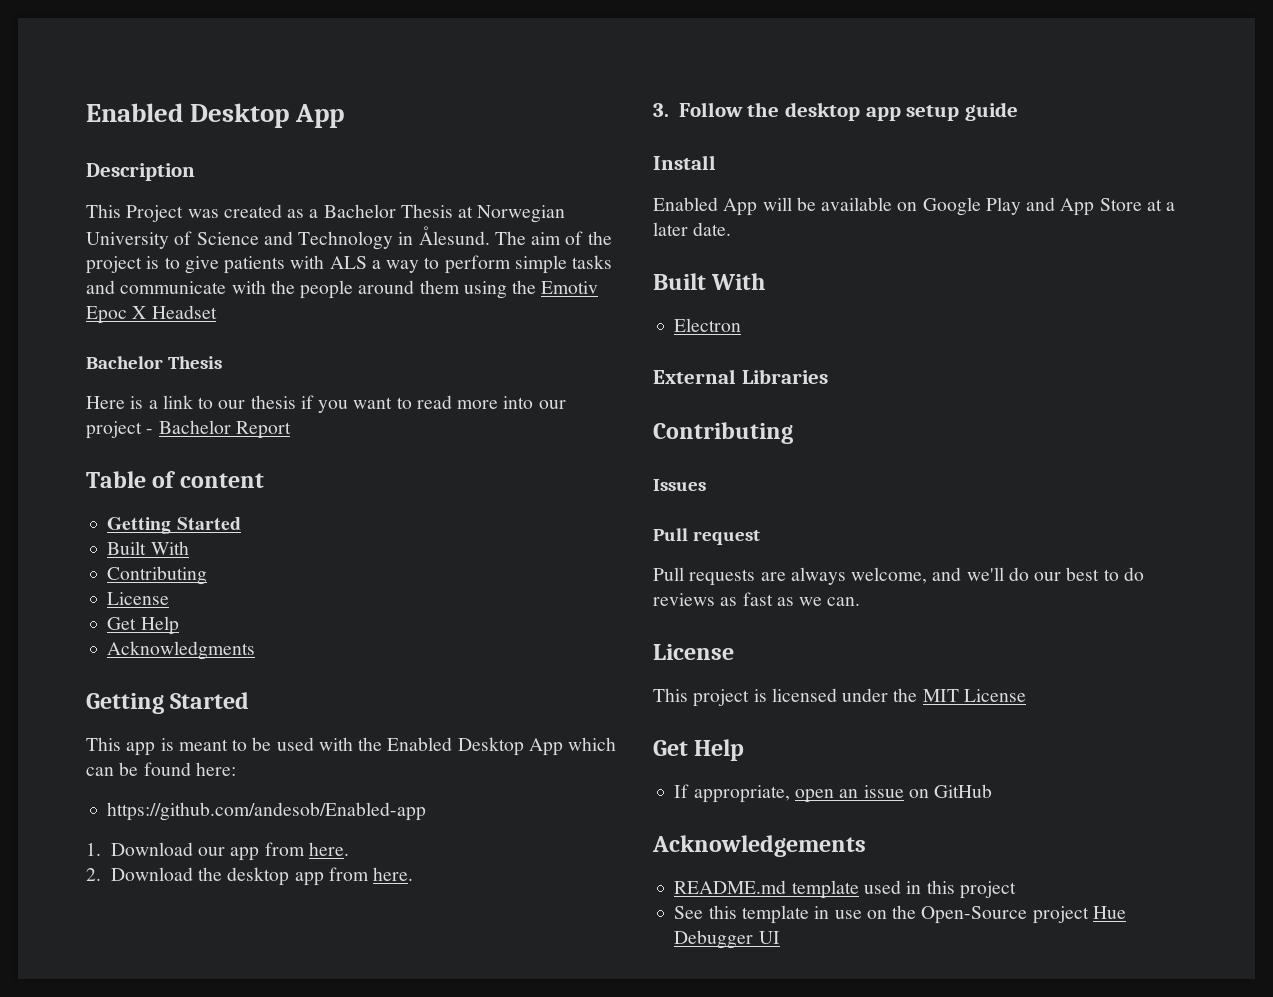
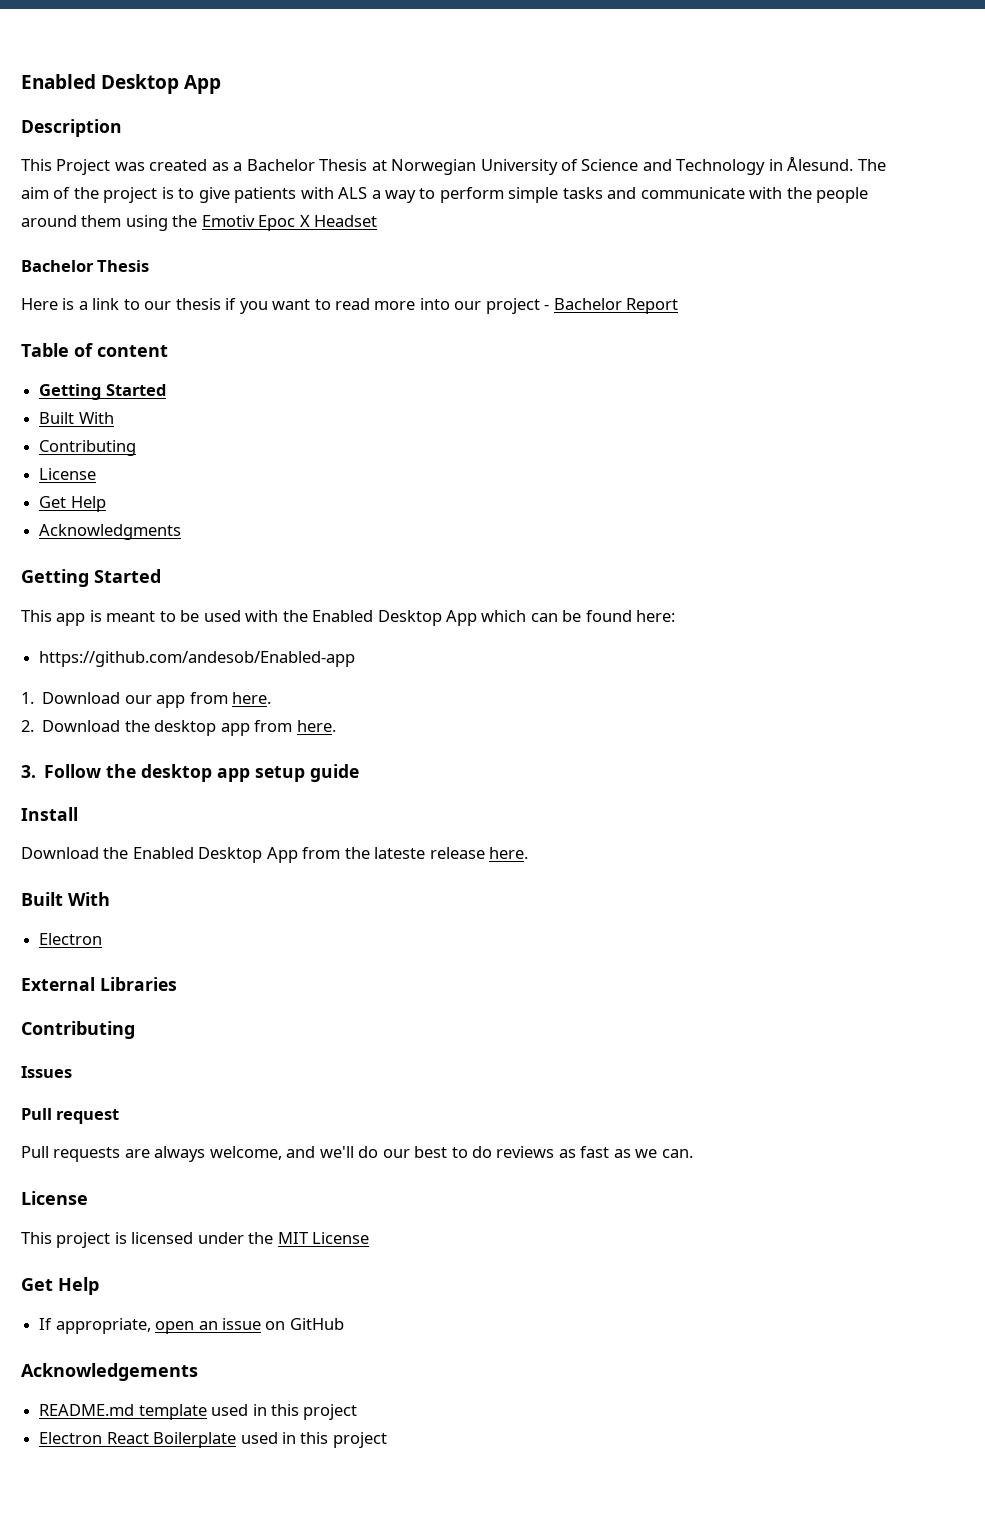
[653,197,1176,216] [653,222,732,236] Enabled App will be available on Google Play and App Store at a later date. -> [21,847,529,863] Download the Enabled Desktop App from the lateste release here.
[674,905,1126,924] [674,930,780,949] See this template in use on the Open-Source project Hue Debugger UI -> [39,1432,387,1448] Electron React Boilerplate used in this project

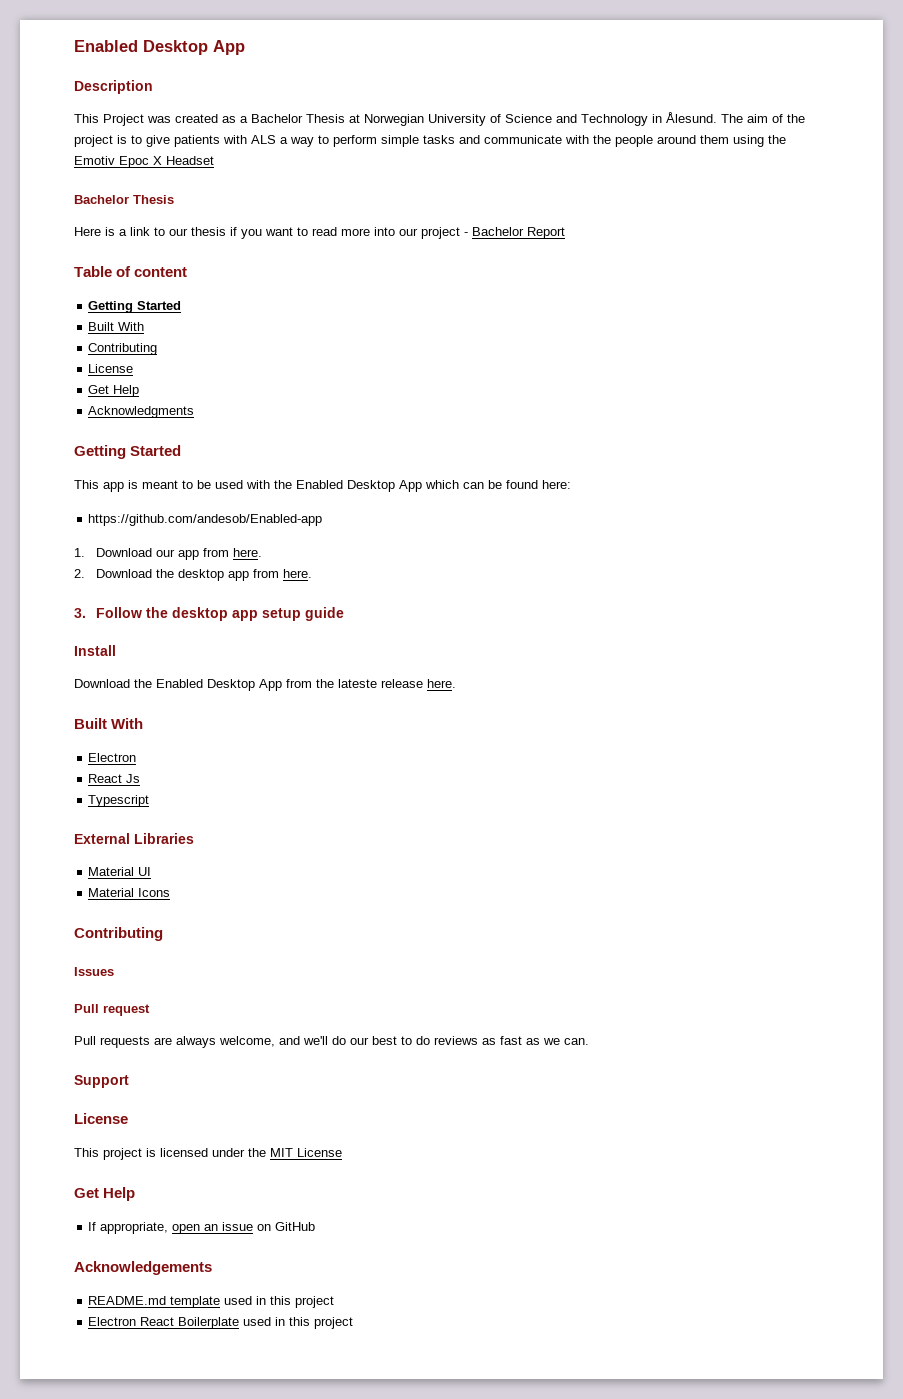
(103, 939) none -> [88,774,141,783] [88,795,150,807] // React Js // Typescript
(177, 984) none -> [88,867,152,876] [88,888,171,897] // Material UI // Material Icons
(693, 1153) none -> [74,1075,129,1088] // Support

